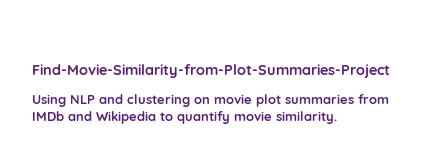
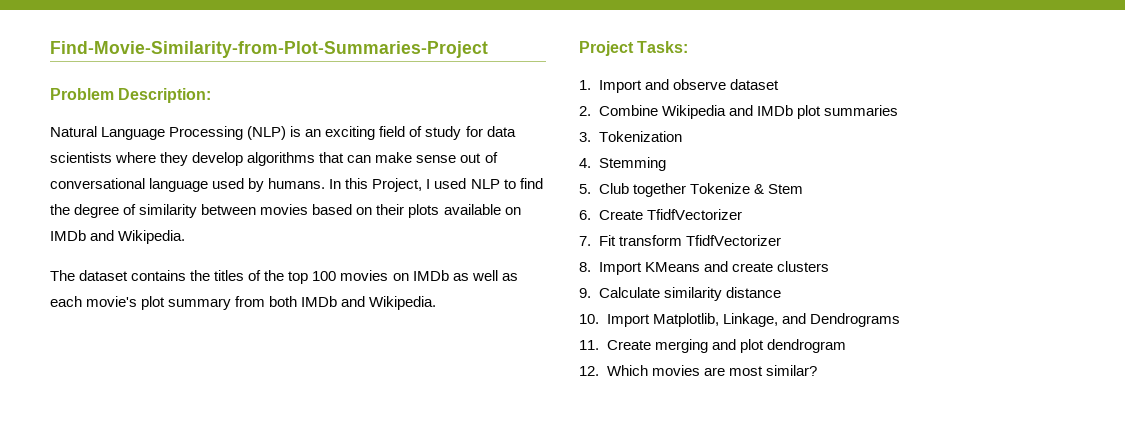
[32,94,389,107] [32,111,337,124] Using NLP and clustering on movie plot summaries from IMDb and Wikipedia to quantify movie similarity. -> [50,88,212,103] [50,126,516,140] [50,152,498,166] [50,178,543,192] [50,204,521,218] [50,230,186,244] [50,270,518,284] [50,296,437,310] [579,41,689,56] [579,79,779,93] [579,105,898,119] [579,131,682,142] [579,157,666,171] [579,183,803,197] [579,209,742,220] [579,235,781,246] [579,261,829,275] [579,287,781,301] [579,313,900,327] [579,339,846,353] [579,365,817,376] Problem Description: // Natural Language Processing (NLP) is an exciting field of study for data scientists where they develop algorithms that can make sense out of conversational language used by humans. In this Project, I used NLP to find the degree of similarity between movies based on their plots available on IMDb and Wikipedia. // The dataset contains the titles of the top 100 movies on IMDb as well as each movie's plot summary from both IMDb and Wikipedia. // Project Tasks: // 1. Import and observe dataset // 2. Combine Wikipedia and IMDb plot summaries // 3. Tokenization // 4. Stemming // 5. Club together Tokenize & Stem // 6. Create TfidfVectorizer // 7. Fit transform TfidfVectorizer // 8. Import KMeans and create clusters // 9. Calculate similarity distance // 10. Import Matplotlib, Linkage, and Dendrograms // 11. Create merging and plot dendrogram // 12. Which movies are most similar?

